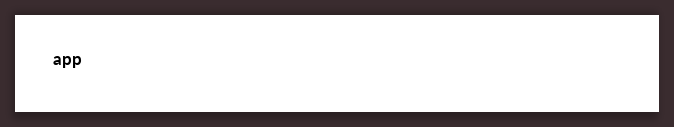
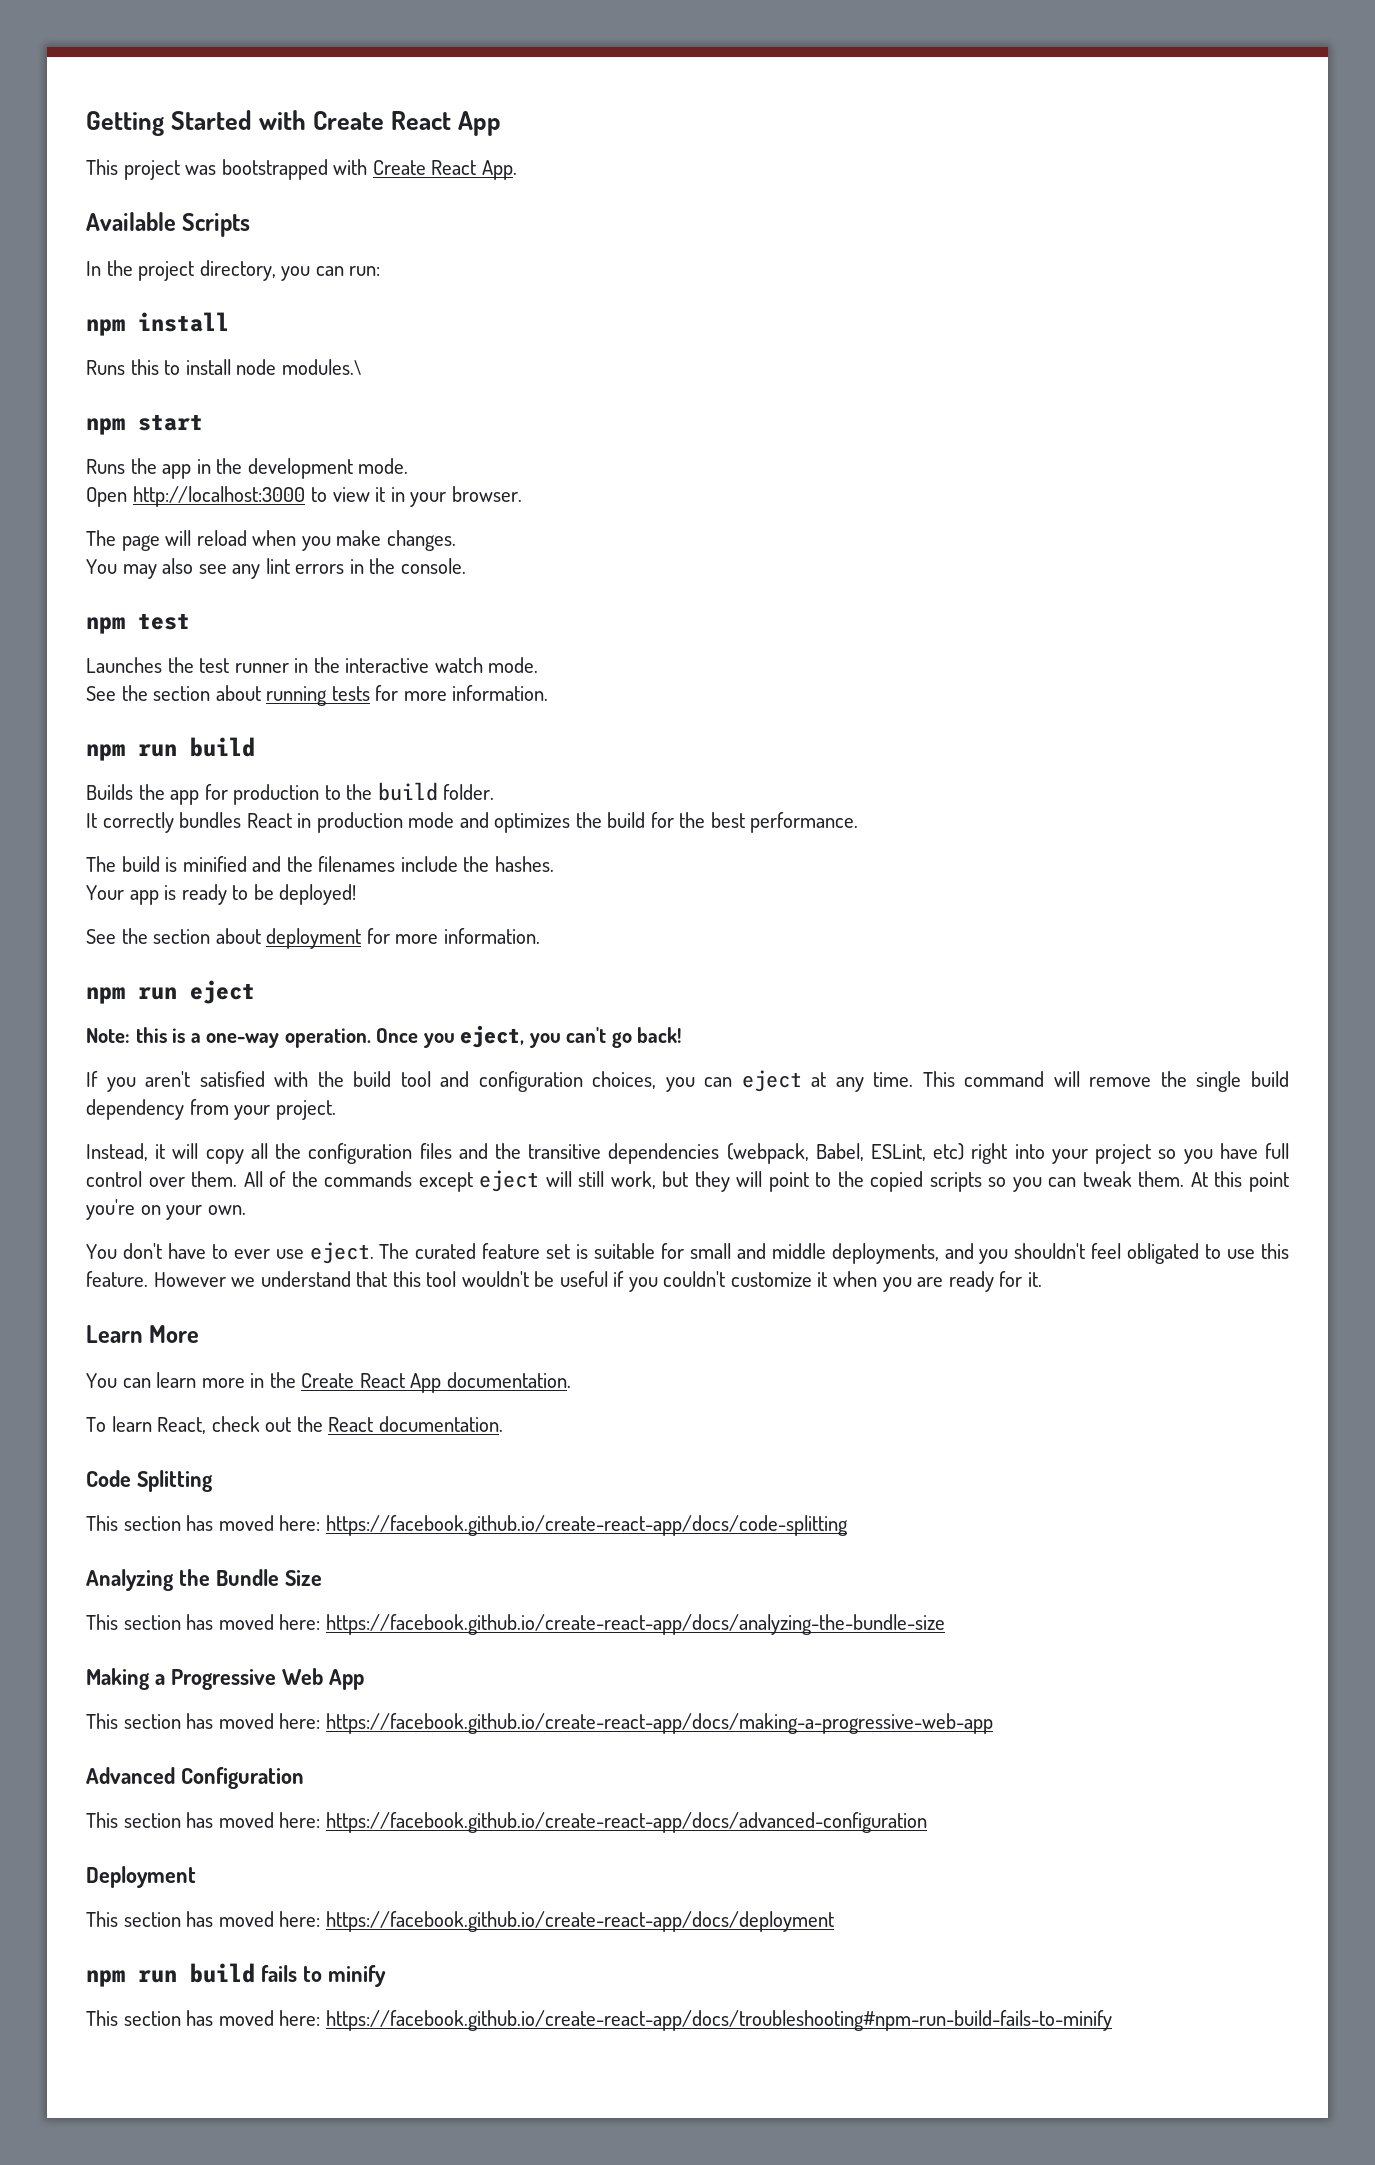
[53,56,82,68] app -> [86,110,502,136] [86,159,517,180] [86,212,251,237] [86,260,381,281] [86,312,229,336] [86,359,361,375] [86,415,203,435] [86,458,409,479] [86,486,522,507] [86,530,456,551] [86,558,466,579] [86,614,190,634] [86,657,539,673] [86,685,549,706] [86,737,255,761] [86,782,495,805] [86,812,859,833] [86,856,554,872] [86,884,357,905] [86,928,540,949] [86,980,255,1004] [86,1025,683,1048] [86,1070,1289,1092] [86,1099,336,1120] [86,1143,1289,1164] [86,1170,1289,1192] [86,1199,246,1220] [86,1242,1289,1264] [86,1271,1042,1292] [86,1325,200,1343] [86,1372,571,1393] [86,1416,503,1434] [86,1470,213,1492] [86,1515,848,1536] [86,1569,322,1591] [86,1614,945,1635] [86,1668,364,1690] [86,1713,993,1734] [86,1767,304,1789] [86,1812,927,1833] [86,1866,196,1888] [86,1911,834,1932] [86,1963,386,1987] [86,2010,1112,2031] Getting Started with Create React App // This project was bootstrapped with Create React App. // Available Scripts // In the project directory, you can run: // npm install // Runs this to install node modules.\ // npm start // Runs the app in the development mode. // Open http://localhost:3000 to view it in your browser. // The page will reload when you make changes. // You may also see any lint errors in the console. // npm test // Launches the test runner in the interactive watch mode. // See the section about running tests for more information. // npm run build // Builds the app for production to the build folder. // It correctly bundles React in production mode and optimizes the build for the best performance. // The build is minified and the filenames include the hashes. // Your app is ready to be deployed! // See the section about deployment for more information. // npm run eject // Note: this is a one-way operation. Once you eject, you can't go back! // If you aren't satisfied with the build tool and configuration choices, you can eject at any time. This command will remove the single build dependency from your project. // Instead, it will copy all the configuration files and the transitive dependencies (webpack, Babel, ESLint, etc) right into your project so you have full control over them. All of the commands except eject will still work, but they will point to the copied scripts so you can tweak them. At this point you're on your own. // You don't have to ever use eject. The curated feature set is suitable for small and middle deployments, and you shouldn't feel obligated to use this feature. However we understand that this tool wouldn't be useful if you couldn't customize it when you are ready for it. // Learn More // You can learn more in the Create React App documentation. // To learn React, check out the React documentation. // Code Splitting // This section has moved here: https://facebook.github.io/create-react-app/docs/code-splitting // Analyzing the Bundle Size // This section has moved here: https://facebook.github.io/create-react-app/docs/analyzing-the-bundle-size // Making a Progressive Web App // This section has moved here: https://facebook.github.io/create-react-app/docs/making-a-progressive-web-app // Advanced Configuration // This section has moved here: https://facebook.github.io/create-react-app/docs/advanced-configuration // Deployment // This section has moved here: https://facebook.github.io/create-react-app/docs/deployment // npm run build fails to minify // This section has moved here: https://facebook.github.io/create-react-app/docs/troubleshooting#npm-run-build-fails-to-minify

